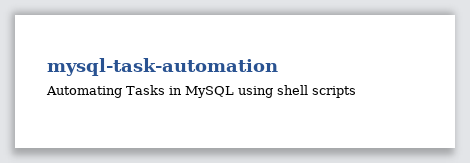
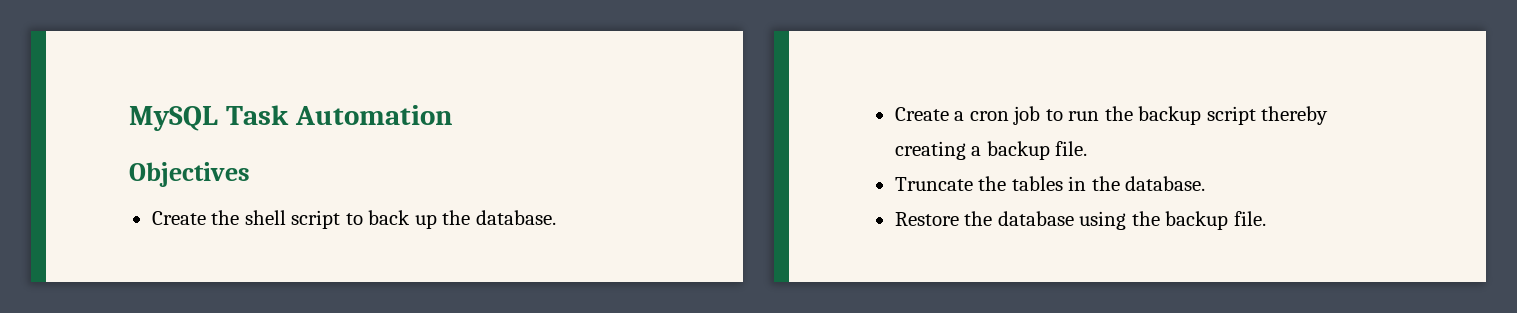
[47,58,278,76] [46,85,356,98] mysql-task-automation // Automating Tasks in MySQL using shell scripts -> [129,105,453,131] [129,162,250,187] [151,210,556,229] [894,106,1329,125] [894,141,1088,160] [894,176,1206,191] [894,211,1266,230] MySQL Task Automation // Objectives // Create the shell script to back up the database. // Create a cron job to run the backup script thereby creating a backup file. // Truncate the tables in the database. // Restore the database using the backup file.

